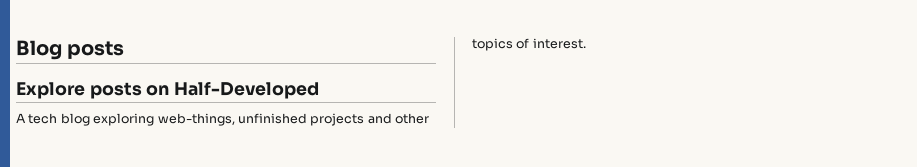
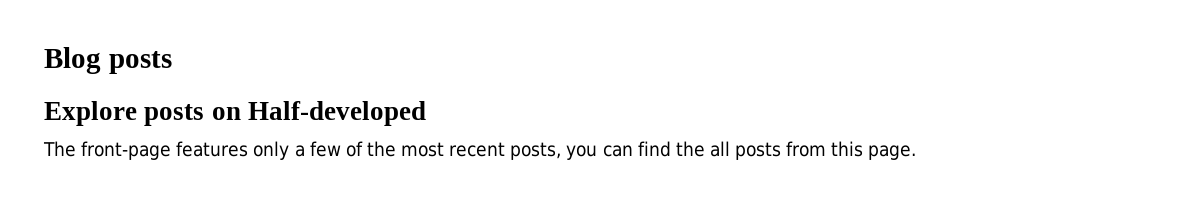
[174,82,320,99] [16,113,429,126] [472,38,586,51] Half-Developed // A tech blog exploring web-things, unfinished projects and other topics of interest. -> [247,101,426,126] [43,141,917,160] Half-developed // The front-page features only a few of the most recent posts, you can find the all posts from this page.

